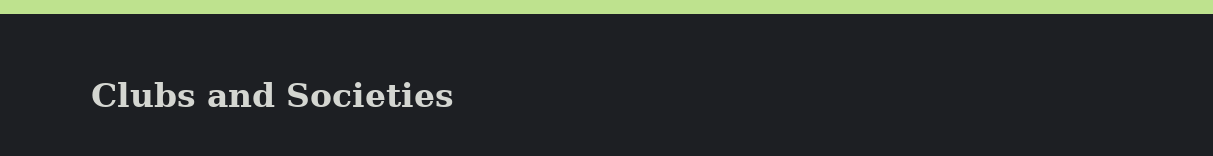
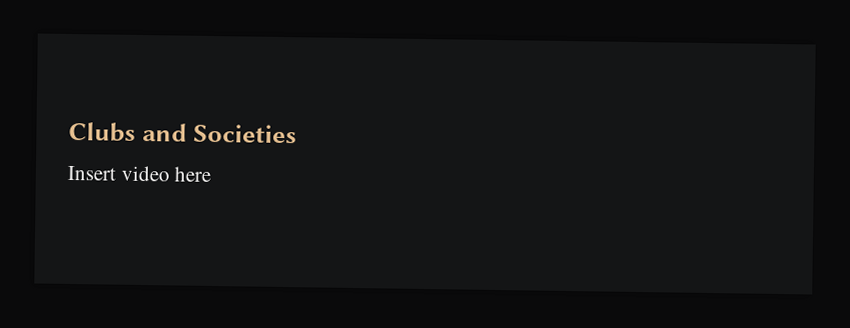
(454, 94) none -> [67,165,212,182] // Insert video here

